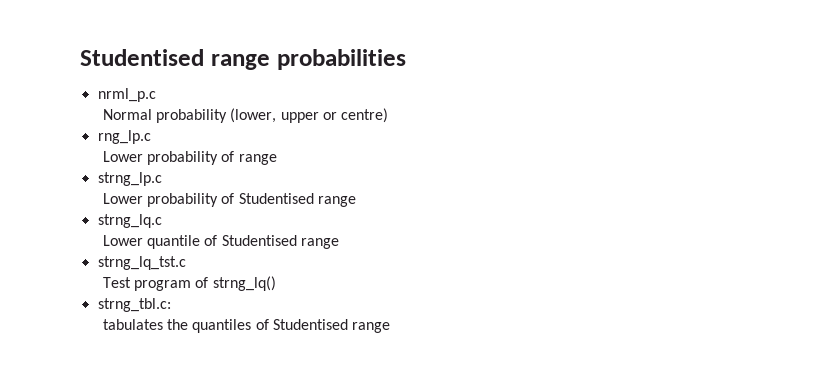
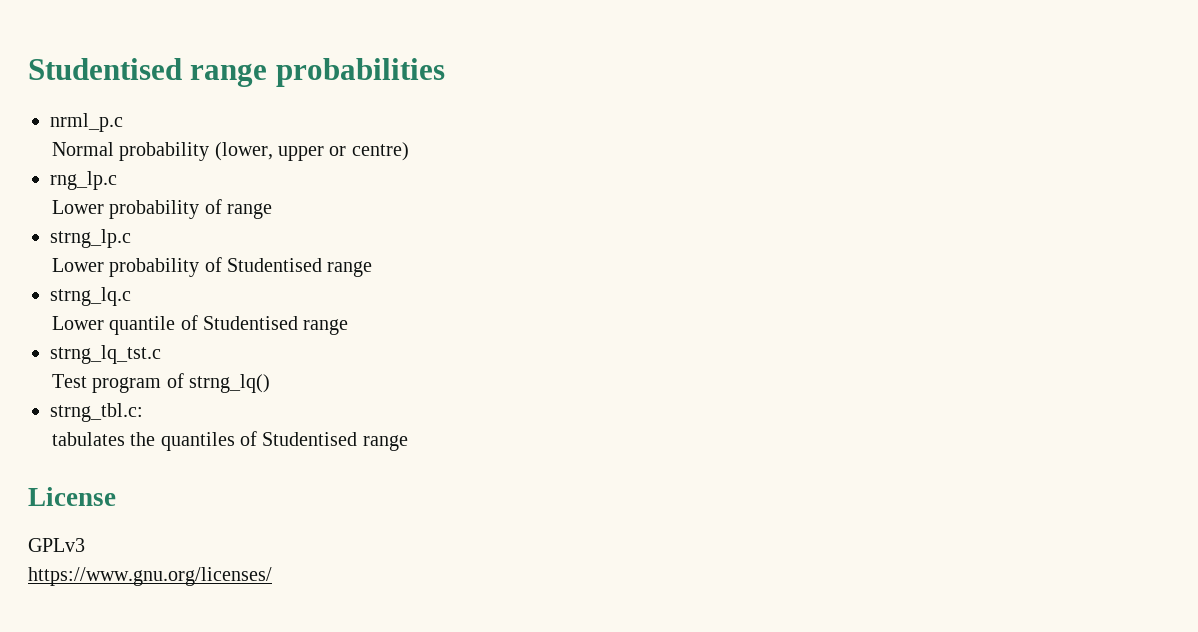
(391, 327) none -> [28,487,116,506] [28,538,85,552] [28,567,272,586] // License // GPLv3 // https://www.gnu.org/licenses/

